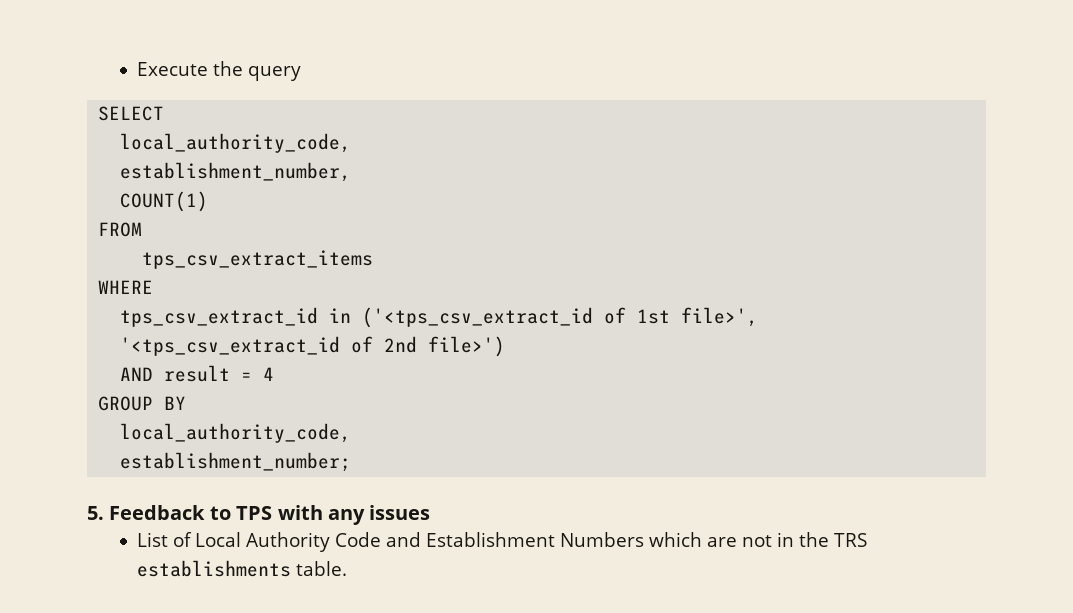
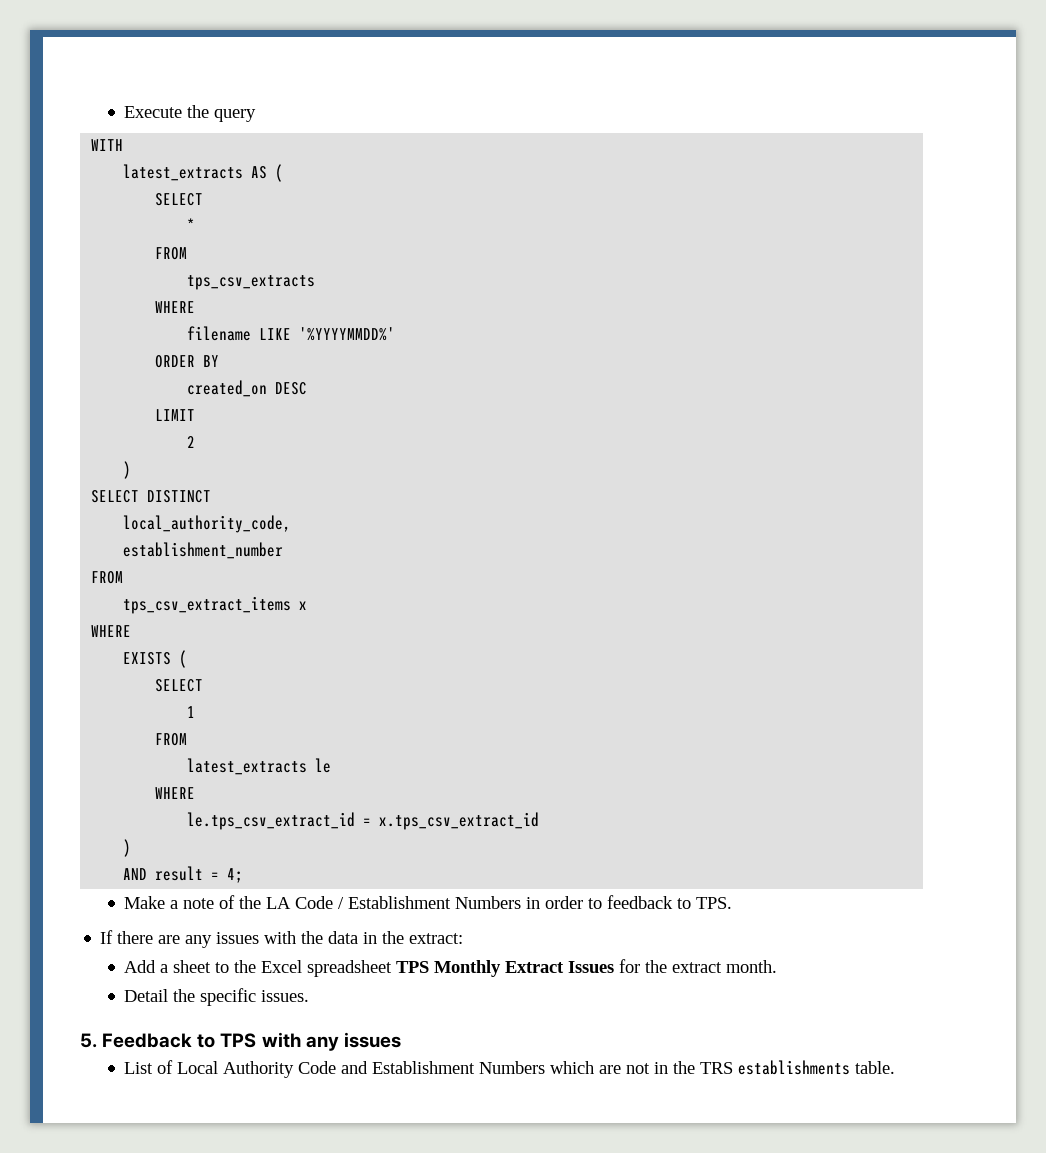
[98,106,165,121] [120,133,352,153] [120,162,352,182] [120,191,209,212] SELECT // local_authority_code, // establishment_number, // COUNT(1) -> [91,139,124,151] [123,164,284,182] [155,193,204,206] [187,218,196,232] [155,247,188,260] [187,275,316,290] [155,301,196,313] [187,326,396,341] [155,355,220,368] [187,380,308,397] [155,409,196,421] [187,436,196,448] [123,461,132,479] [91,490,212,503] [123,515,292,533] [123,542,284,559] WITH // latest_extracts AS ( // SELECT // * // FROM // tps_csv_extracts // WHERE // filename LIKE '%YYYYMMDD%' // ORDER BY // created_on DESC // LIMIT // 2 // ) // SELECT DISTINCT // local_authority_code, // establishment_number
[98,280,154,294] [120,307,759,328] [120,336,506,357] [120,365,275,382] [98,396,187,411] [120,423,352,443] [120,452,352,472] // WHERE // tps_csv_extract_id in ('<tps_csv_extract_id of 1st file>', '<tps_csv_extract_id of 2nd file>') // AND result = 4 // GROUP BY // local_authority_code, // establishment_number; -> [299,601,308,610] [91,625,132,637] [123,650,188,668] [155,679,204,692] [187,706,196,718] [155,733,188,746] [187,758,332,775] [155,787,196,799] [187,812,540,830] [123,839,132,857] [123,866,244,883] [124,895,733,909] [100,930,464,948] [124,959,778,977] [124,988,310,1006] x // WHERE // EXISTS ( // SELECT // 1 // FROM // latest_extracts le // WHERE // le.tps_csv_extract_id = x.tps_csv_extract_id // ) // AND result = 4; // Make a note of the LA Code / Establishment Numbers in order to feedback to TPS. // If there are any issues with the data in the extract: // Add a sheet to the Excel spreadsheet TPS Monthly Extract Issues for the extract month. // Detail the specific issues.

